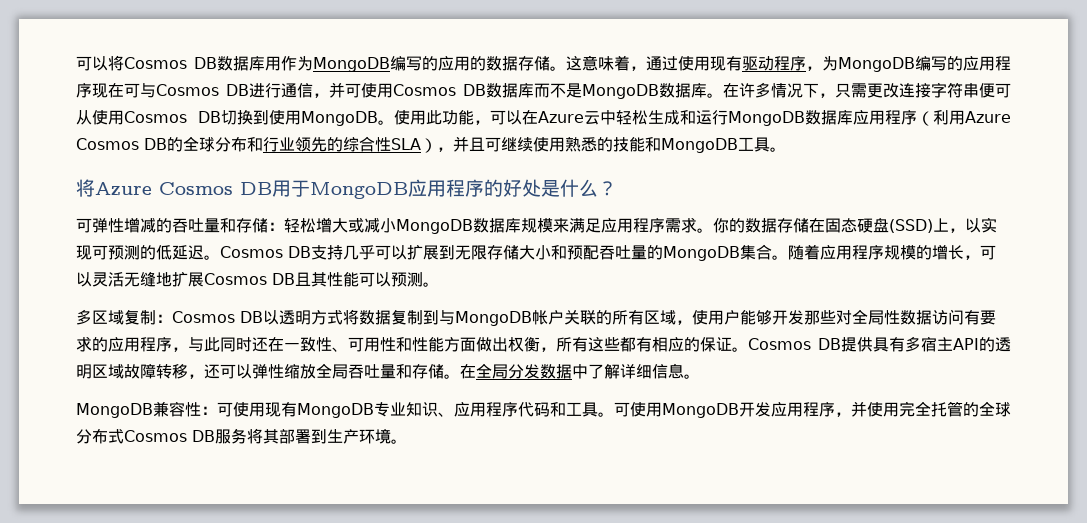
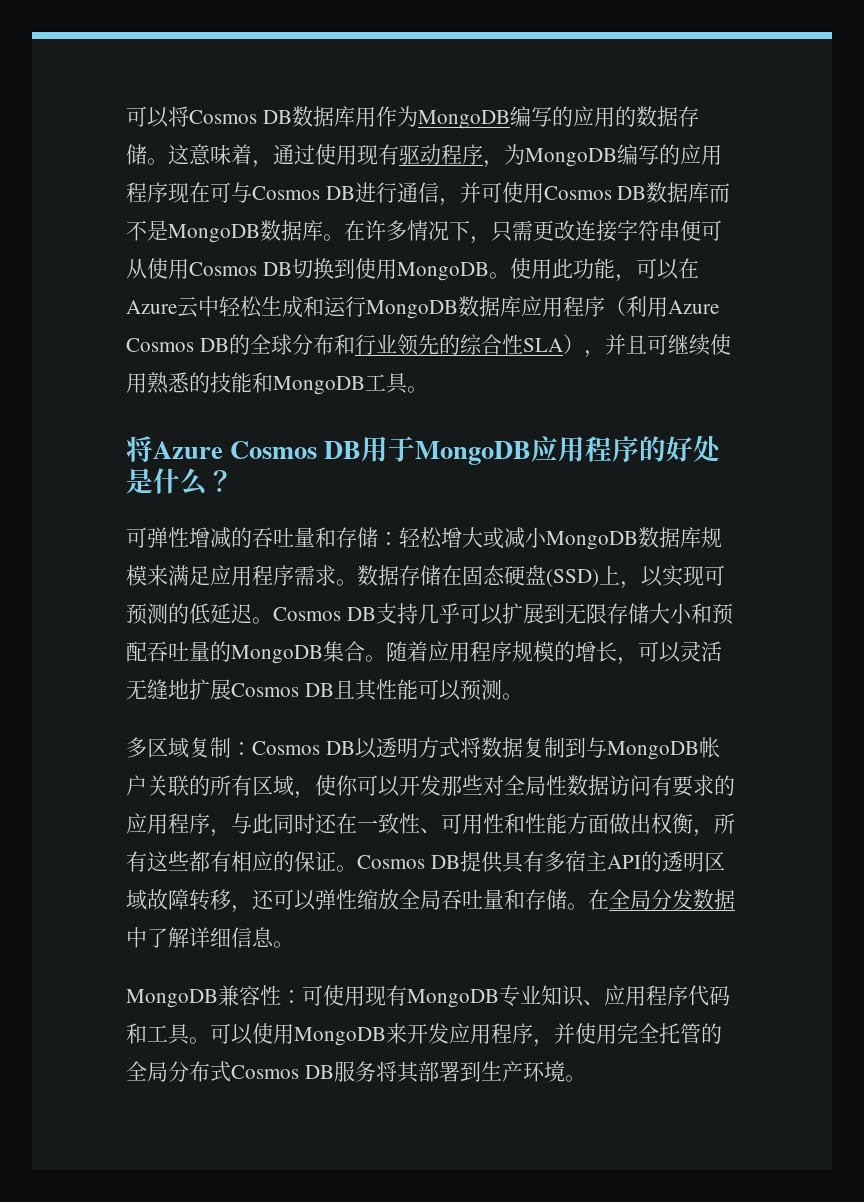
[713,218,745,233] 你的 -> (357, 582) none
[708,310,772,325] 用户能够 -> [336,775,400,797] 你可以
[630,402,739,418] 使用MongoDB -> [231,1023,407,1046] 以使用MongoDB来
[995,402,1011,417] 球 -> [147,1062,168,1082] 局

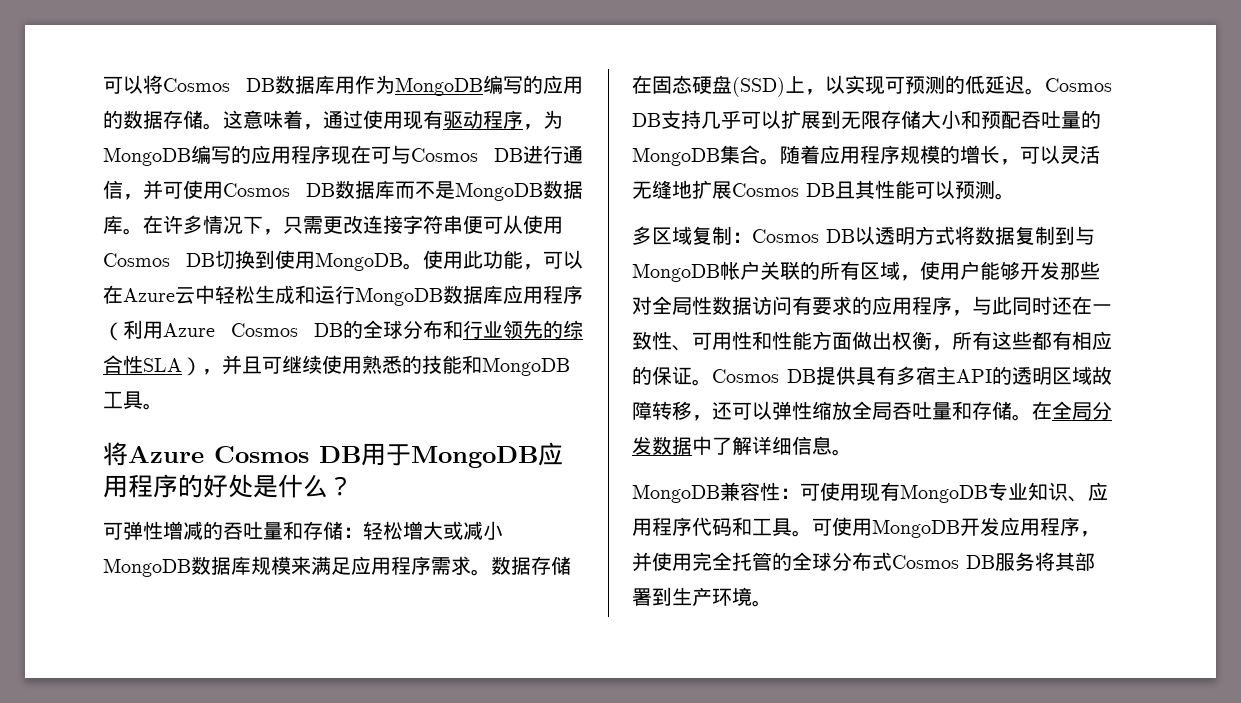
[336,775,400,797] 你可以 -> [940,261,1020,280] 用户能够
[231,1023,407,1046] 以使用MongoDB来 -> [832,517,960,538] 使用MongoDB
[147,1062,168,1082] 局 -> [812,552,832,571] 球

